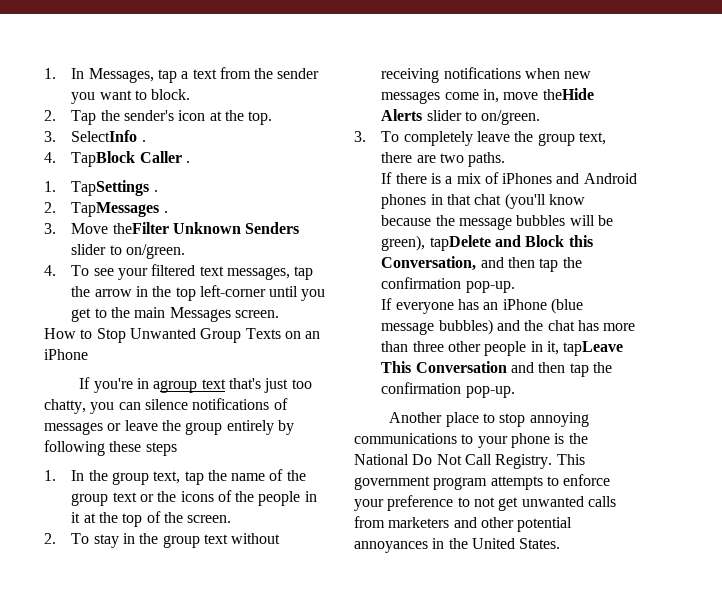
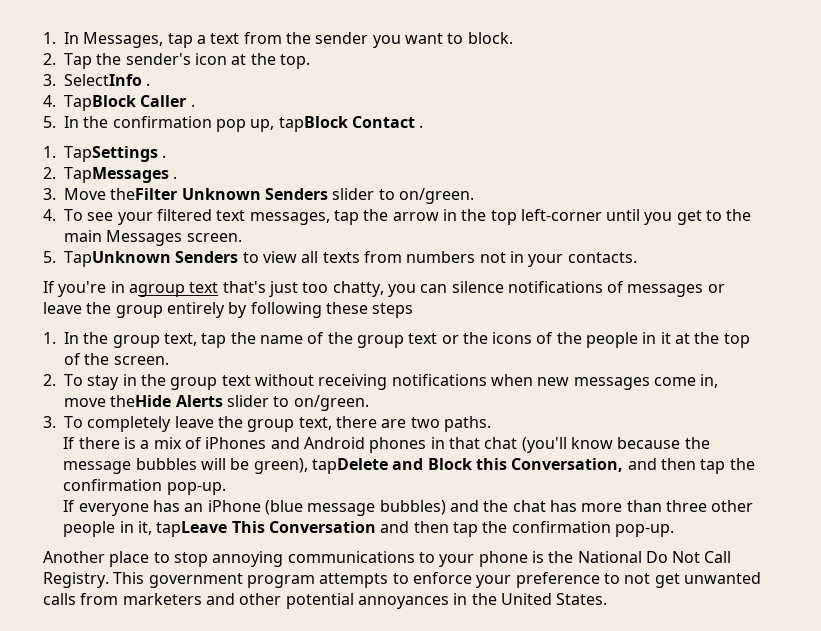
(190, 162) none -> [43,116,424,132] // 5. In the confirmation pop up, tapBlock Contact .
[44,328,321,343] [44,349,88,360] How to Stop Unwanted Group Texts on an iPhone -> [43,251,637,267] 5. TapUnknown Senders to view all texts from numbers not in your contacts.

